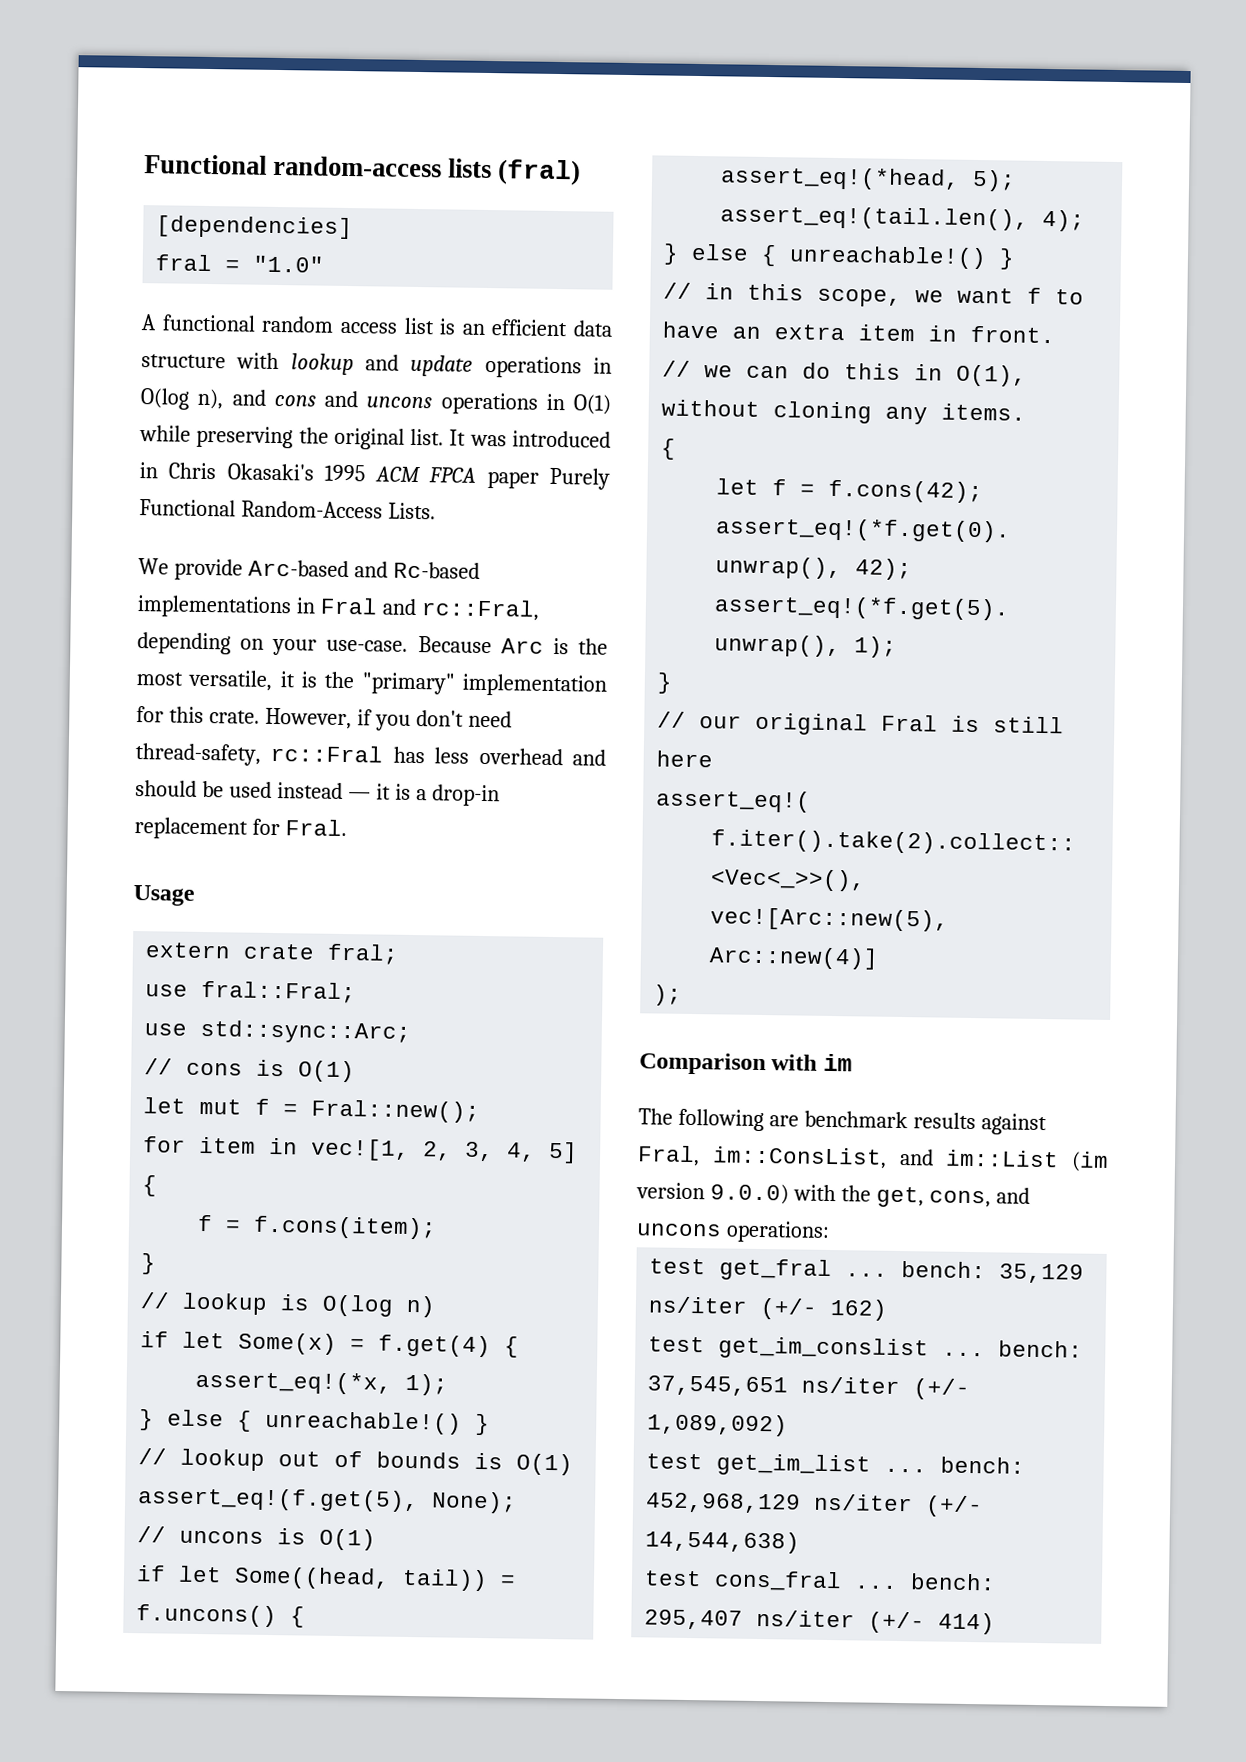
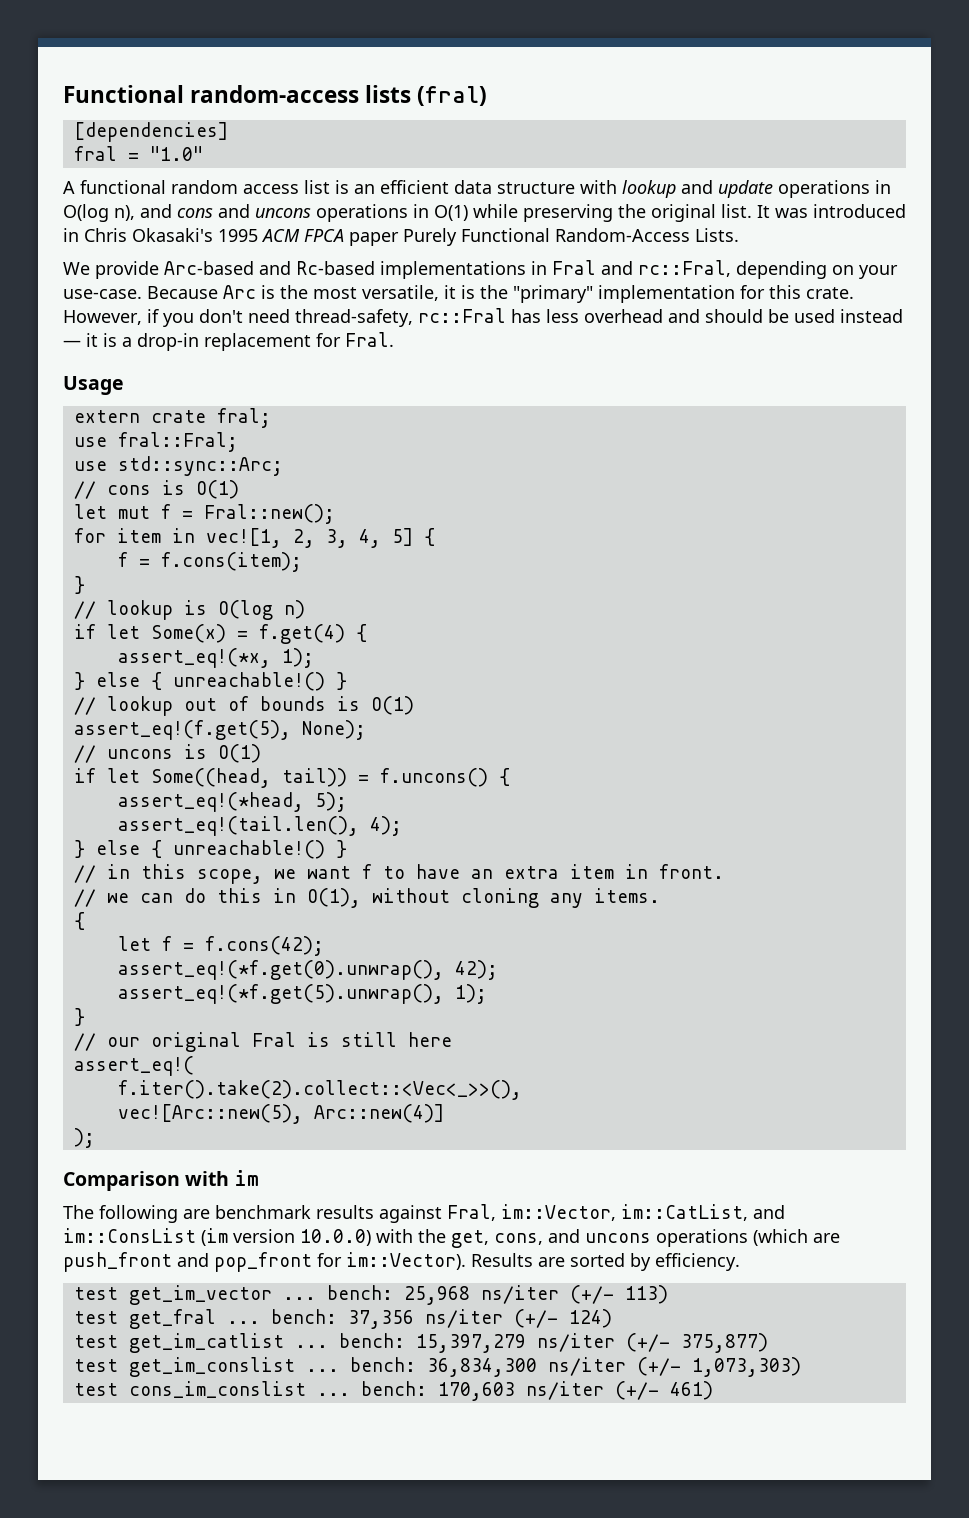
[711,1146,1060,1169] im::ConsList, and im::List -> [501,1204,785,1221] [63,1228,196,1243] im::Vector, im::CatList, and im::ConsList
[709,1183,789,1205] 9.0.0) -> [300,1229,371,1246] 10.0.0)
[725,1220,830,1243] operations: -> [656,1229,840,1247] [63,1252,740,1272] [73,1285,668,1305] operations (which are push_front and pop_front for im::Vector). Results are sorted by efficiency. // test get_im_vector ... bench: 25,968 ns/iter (+/- 113)
[999,1263,1085,1284] [648,1296,889,1321] 35,129 ns/iter (+/- 162) -> [347,1309,612,1329] [73,1333,768,1353] 37,356 ns/iter (+/- 124) // test get_im_catlist ... bench: 15,397,279 ns/iter (+/- 375,877)
[647,1375,971,1401] [647,1413,789,1437] [646,1453,1026,1477] [645,1492,984,1518] [645,1530,801,1554] [644,1570,997,1592] [644,1609,996,1635] 37,545,651 ns/iter (+/- 1,089,092) // test get_im_list ... bench: 452,968,129 ns/iter (+/- 14,544,638) // test cons_fral ... bench: 295,407 ns/iter (+/- 414) -> [426,1357,801,1377] [73,1381,713,1401] 36,834,300 ns/iter (+/- 1,073,303) // test cons_im_conslist ... bench: 170,603 ns/iter (+/- 461)

